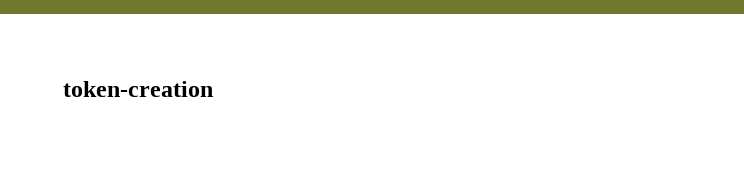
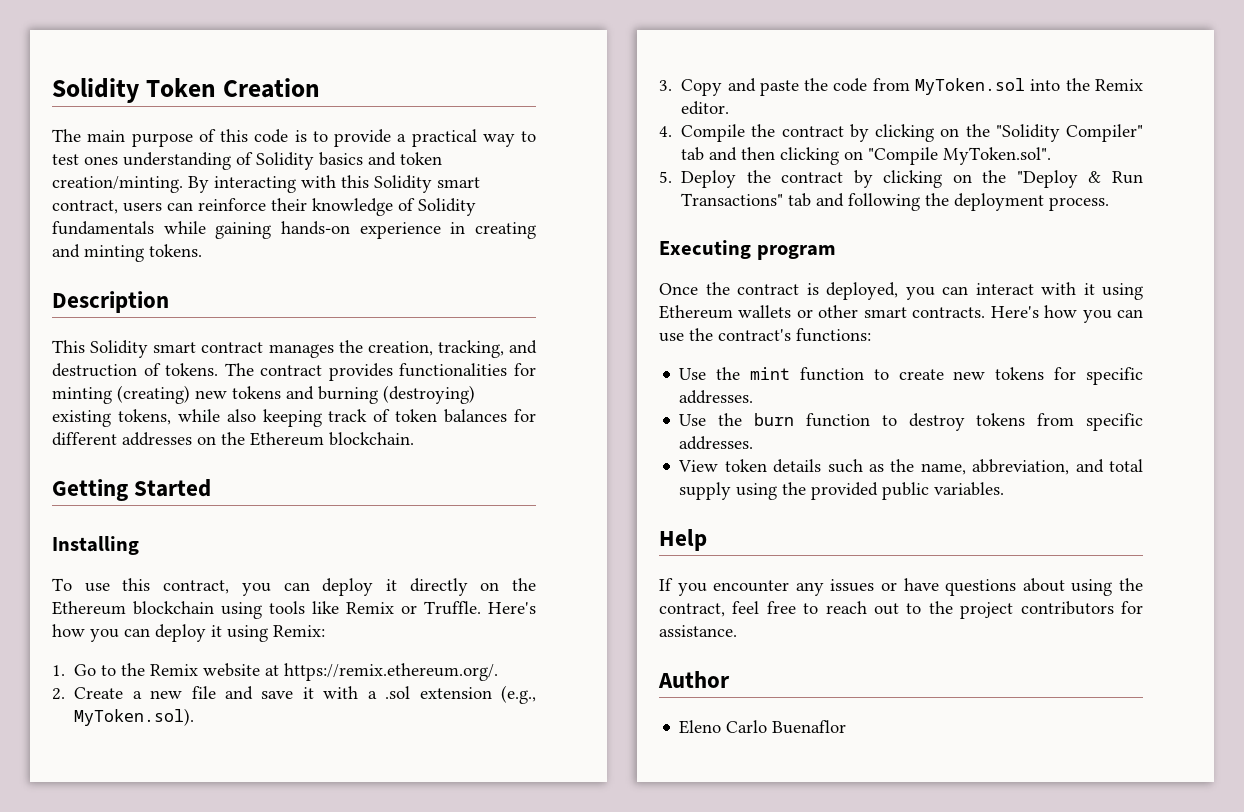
[63,81,213,97] token-creation -> [52,78,320,103] [52,129,536,147] [52,152,442,170] [52,175,480,193] [52,198,476,216] [52,221,536,239] [52,244,202,262] [52,291,169,313] [52,340,537,358] [52,363,536,381] [52,385,475,404] [52,409,537,427] [52,432,414,446] [52,479,212,501] [52,536,139,555] [52,578,536,596] [52,601,536,619] [52,624,325,642] [52,663,499,681] [52,685,536,704] [74,708,195,726] [659,78,1143,96] [681,101,730,115] [659,124,1143,142] [681,147,1052,165] [659,170,1143,188] [681,193,1110,211] [659,240,836,260] [659,282,1143,300] [659,305,1143,323] [659,328,871,342] [679,367,1143,385] [679,390,754,404] [679,413,1143,431] [679,436,754,450] [678,459,1143,475] [679,482,1005,500] [659,529,707,551] [659,578,1143,596] [659,601,1143,619] [659,625,737,637] [658,671,730,688] [679,720,847,734] Solidity Token Creation // The main purpose of this code is to provide a practical way to test ones understanding of Solidity basics and token creation/minting. By interacting with this Solidity smart contract, users can reinforce their knowledge of Solidity fundamentals while gaining hands-on experience in creating and minting tokens. // Description // This Solidity smart contract manages the creation, tracking, and destruction of tokens. The contract provides functionalities for minting (creating) new tokens and burning (destroying) existing tokens, while also keeping track of token balances for different addresses on the Ethereum blockchain. // Getting Started // Installing // To use this contract, you can deploy it directly on the Ethereum blockchain using tools like Remix or Truffle. Here's how you can deploy it using Remix: // 1. Go to the Remix website at https://remix.ethereum.org/. // 2. Create a new file and save it with a .sol extension (e.g., MyToken.sol). // 3. Copy and paste the code from MyToken.sol into the Remix editor. // 4. Compile the contract by clicking on the "Solidity Compiler" tab and then clicking on "Compile MyToken.sol". // 5. Deploy the contract by clicking on the "Deploy & Run Transactions" tab and following the deployment process. // Executing program // Once the contract is deployed, you can interact with it using Ethereum wallets or other smart contracts. Here's how you can use the contract's functions: // Use the mint function to create new tokens for specific addresses. // Use the burn function to destroy tokens from specific addresses. // View token details such as the name, abbreviation, and total supply using the provided public variables. // Help // If you encounter any issues or have questions about using the contract, feel free to reach out to the project contributors for assistance. // Author // Eleno Carlo Buenaflor

